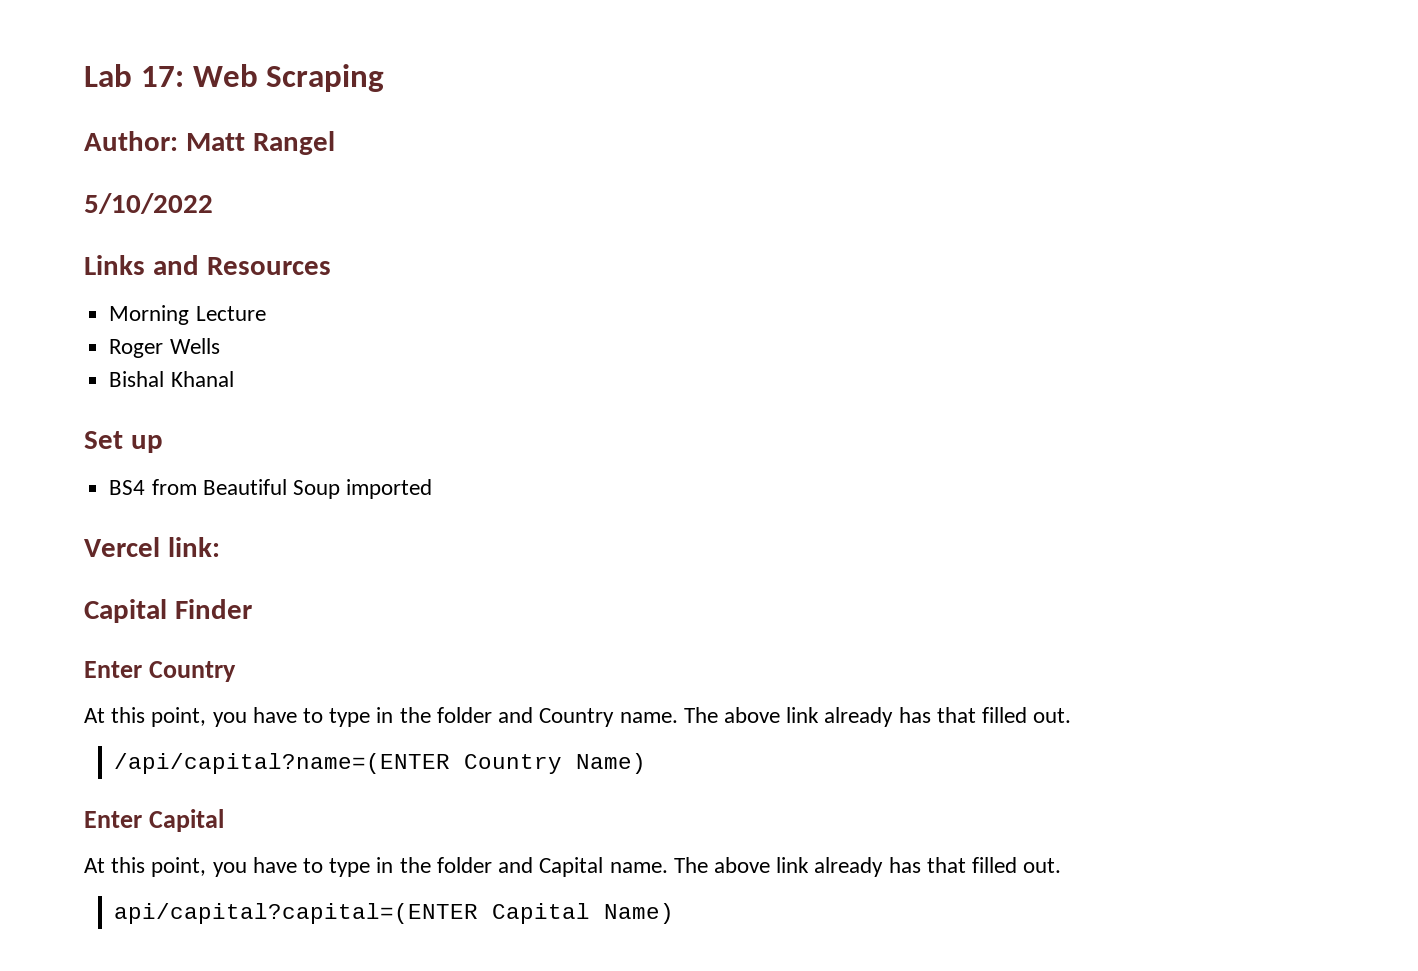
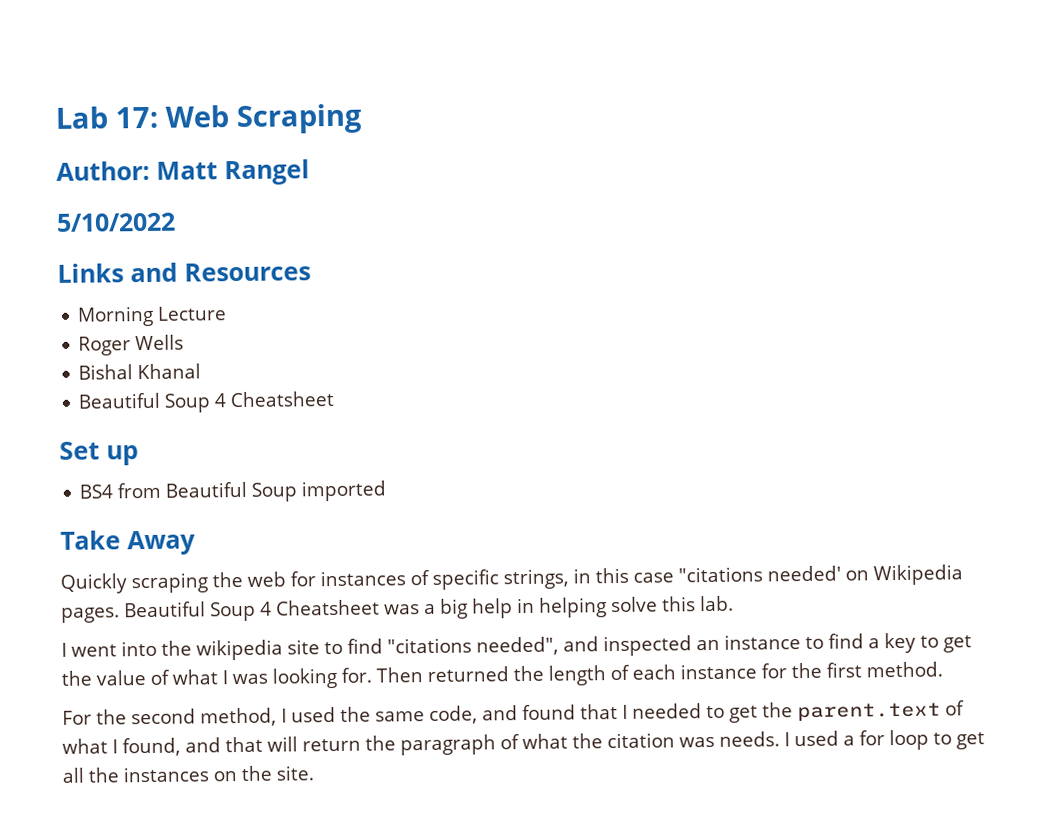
(234, 379) none -> [78,390,335,413] // Beautiful Soup 4 Cheatsheet
[84,537,220,557] [84,599,252,623] [84,661,237,682] [84,707,1072,727] [114,753,647,774] [84,809,225,832] [84,857,1062,877] [114,903,675,924] Vercel link: // Capital Finder // Enter Country // At this point, you have to type in the folder and Country name. The above link already has that filled out. // /api/capital?name=(ENTER Country Name) // Enter Capital // At this point, you have to type in the folder and Capital name. The above link already has that filled out. // api/capital?capital=(ENTER Capital Name) -> [60,530,196,556] [60,564,963,594] [61,595,734,623] [61,632,972,661] [61,661,943,689] [62,700,965,727] [62,729,985,757] [62,765,314,783] Take Away // Quickly scraping the web for instances of specific strings, in this case "citations needed' on Wikipedia pages. Beautiful Soup 4 Cheatsheet was a big help in helping solve this lab. // I went into the wikipedia site to find "citations needed", and inspected an instance to find a key to get the value of what I was looking for. Then returned the length of each instance for the first method. // For the second method, I used the same code, and found that I needed to get the parent.text of what I found, and that will return the paragraph of what the citation was needs. I used a for loop to get all the instances on the site.

